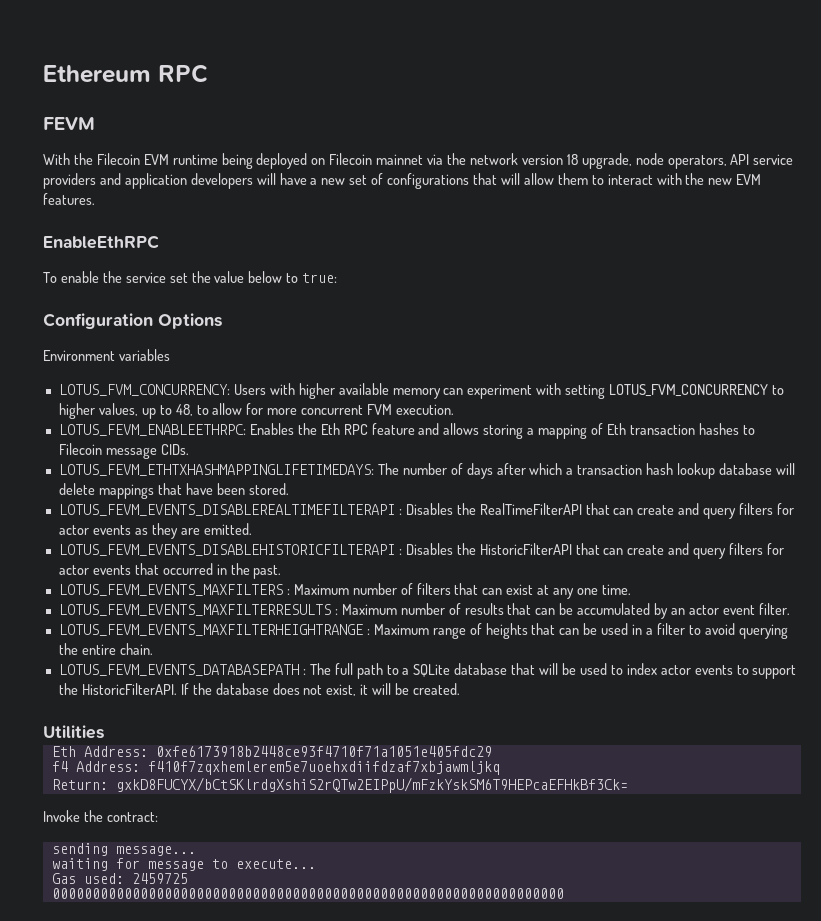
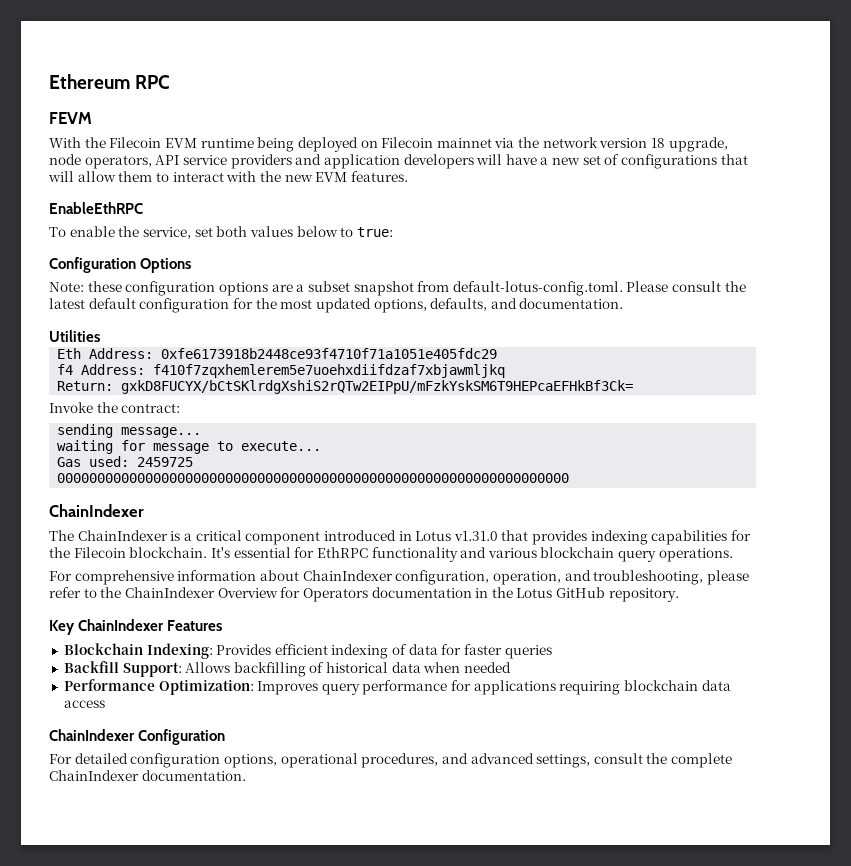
[125,271,245,283] service set the value -> [142,226,293,239] service, set both values
[43,349,170,361] [58,383,785,399] [58,403,455,419] [58,423,755,439] [58,443,189,459] [58,463,795,479] [58,483,289,499] [58,503,795,519] [58,523,252,539] [58,543,785,559] [58,563,282,579] [58,583,631,599] [58,603,790,619] [58,623,788,639] [58,643,153,655] [58,663,797,679] [58,683,461,696] Environment variables // LOTUS_FVM_CONCURRENCY: Users with higher available memory can experiment with setting LOTUS_FVM_CONCURRENCY to higher values, up to 48, to allow for more concurrent FVM execution. // LOTUS_FEVM_ENABLEETHRPC: Enables the Eth RPC feature and allows storing a mapping of Eth transaction hashes to Filecoin message CIDs. // LOTUS_FEVM_ETHTXHASHMAPPINGLIFETIMEDAYS: The number of days after which a transaction hash lookup database will delete mappings that have been stored. // LOTUS_FEVM_EVENTS_DISABLEREALTIMEFILTERAPI : Disables the RealTimeFilterAPI that can create and query filters for actor events as they are emitted. // LOTUS_FEVM_EVENTS_DISABLEHISTORICFILTERAPI : Disables the HistoricFilterAPI that can create and query filters for actor events that occurred in the past. // LOTUS_FEVM_EVENTS_MAXFILTERS : Maximum number of filters that can exist at any one time. // LOTUS_FEVM_EVENTS_MAXFILTERRESULTS : Maximum number of results that can be accumulated by an actor event filter. // LOTUS_FEVM_EVENTS_MAXFILTERHEIGHTRANGE : Maximum range of heights that can be used in a filter to avoid querying the entire chain. // LOTUS_FEVM_EVENTS_DATABASEPATH : The full path to a SQLite database that will be used to index actor events to support the HistoricFilterAPI. If the database does not exist, it will be created. -> [49,281,746,296] [49,298,624,313] Note: these configuration options are a subset snapshot from default-lotus-config.toml. Please consult the latest default configuration for the most updated options, defaults, and documentation.
(564, 893) none -> [49,504,144,517] [49,530,752,545] [49,547,733,562] [49,570,749,585] [49,587,679,602] [49,619,223,635] [63,643,552,659] [63,661,512,677] [63,679,731,695] [63,700,105,708] [49,729,226,745] [49,753,733,768] [49,770,246,781] // ChainIndexer // The ChainIndexer is a critical component introduced in Lotus v1.31.0 that provides indexing capabilities for the Filecoin blockchain. It's essential for EthRPC functionality and various blockchain query operations. // For comprehensive information about ChainIndexer configuration, operation, and troubleshooting, please refer to the ChainIndexer Overview for Operators documentation in the Lotus GitHub repository. // Key ChainIndexer Features // Blockchain Indexing: Provides efficient indexing of data for faster queries // Backfill Support: Allows backfilling of historical data when needed // Performance Optimization: Improves query performance for applications requiring blockchain data access // ChainIndexer Configuration // For detailed configuration options, operational procedures, and advanced settings, consult the complete ChainIndexer documentation.

